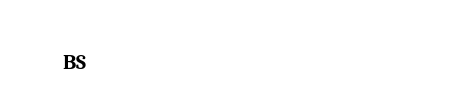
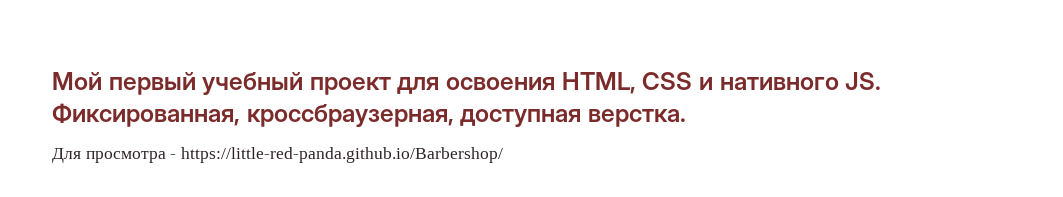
[63,55,86,69] BS -> [52,72,882,95] [52,103,686,127] [52,147,504,163] Мой первый учебный проект для освоения HTML, CSS и нативного JS. Фиксированная, кроссбраузерная, доступная верстка. // Для просмотра - https://little-red-panda.github.io/Barbershop/

